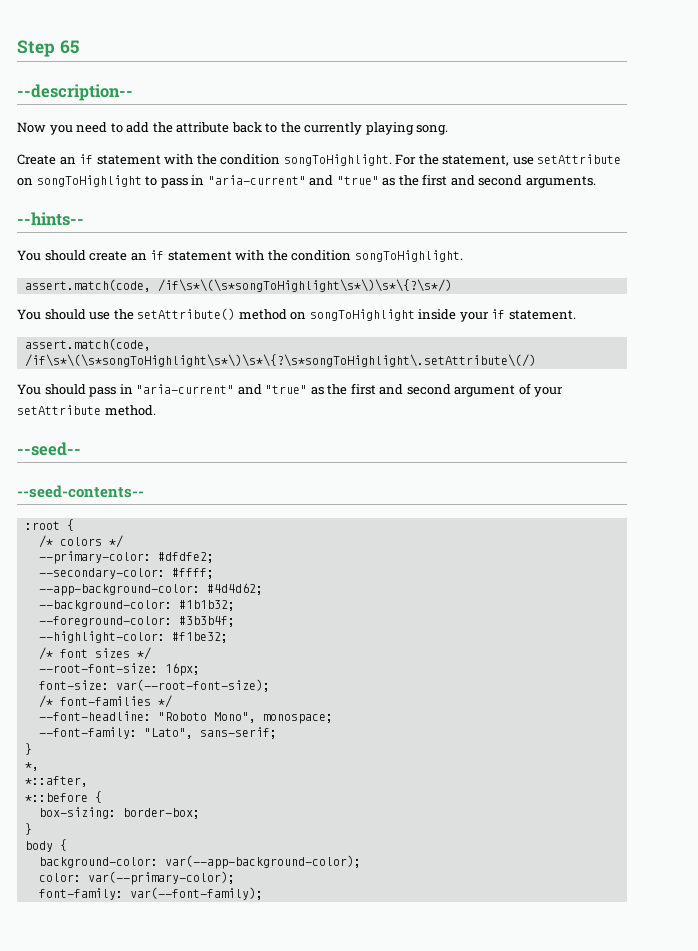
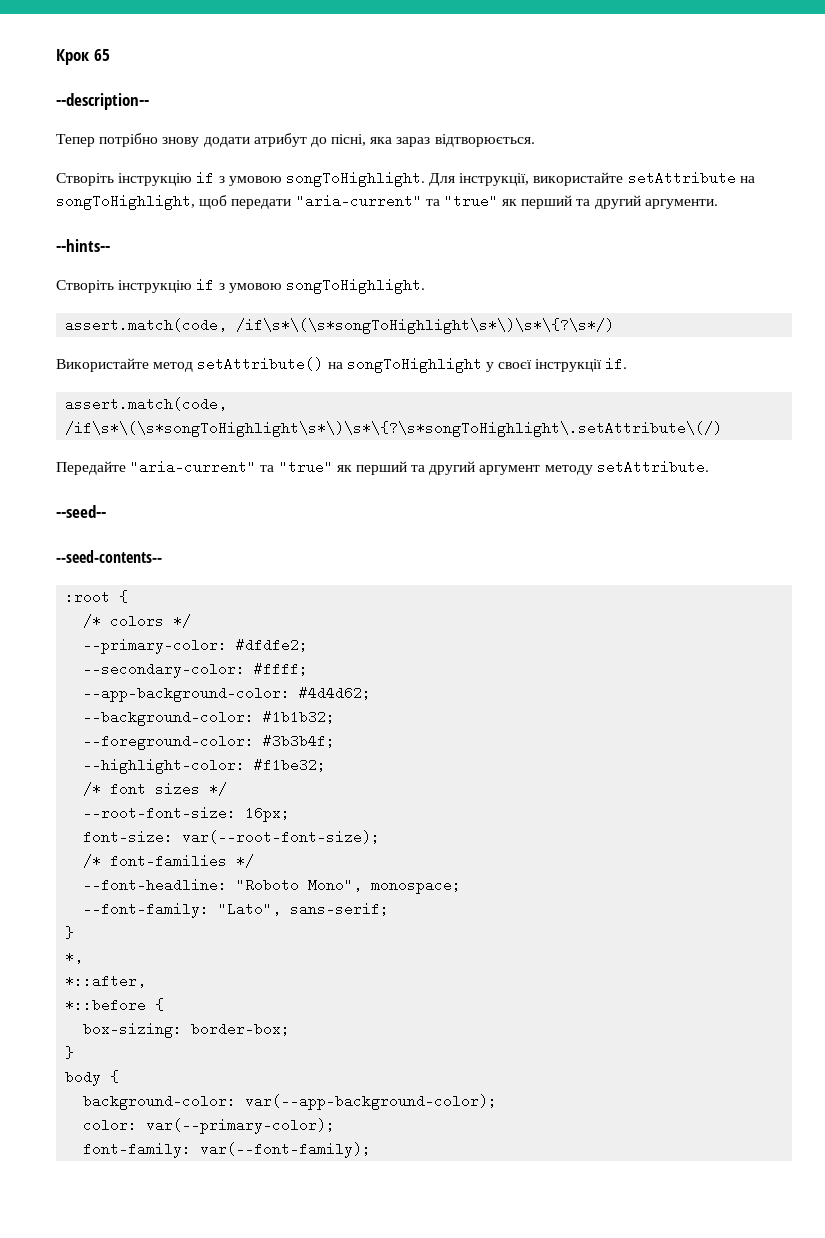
[17,40,55,57] Step -> [56,49,89,65] Крок
[17,122,449,135] [17,154,622,166] [17,174,596,188] [17,212,84,226] [17,250,463,262] [24,279,452,292] [17,308,576,322] [24,338,151,351] [24,354,536,367] [17,383,564,397] [17,405,156,416] Now you need to add the attribute back to the currently playing song. // Create an if statement with the condition songToHighlight. For the statement, use setAttribute on songToHighlight to pass in "aria-current" and "true" as the first and second arguments. // --hints-- // You should create an if statement with the condition songToHighlight. // assert.match(code, /if\s*\(\s*songToHighlight\s*\)\s*\{?\s*/) // You should use the setAttribute() method on songToHighlight inside your if statement. // assert.match(code, /if\s*\(\s*songToHighlight\s*\)\s*\{?\s*songToHighlight\.setAttribute\(/) // You should pass in "aria-current" and "true" as the first and second argument of your setAttribute method. -> [56,133,535,147] [56,171,755,187] [56,194,718,210] [56,239,110,252] [56,278,425,294] [65,318,615,334] [56,357,628,373] [65,397,228,411] [65,421,723,437] [56,460,709,475] Тепер потрібно знову додати атрибут до пісні, яка зараз відтворюється. // Створіть інструкцію if з умовою songToHighlight. Для інструкції, використайте setAttribute на songToHighlight, щоб передати "aria-current" та "true" як перший та другий аргументи. // --hints-- // Створіть інструкцію if з умовою songToHighlight. // assert.match(code, /if\s*\(\s*songToHighlight\s*\)\s*\{?\s*/) // Використайте метод setAttribute() на songToHighlight у своєї інструкції if. // assert.match(code, /if\s*\(\s*songToHighlight\s*\)\s*\{?\s*songToHighlight\.setAttribute\(/) // Передайте "aria-current" та "true" як перший та другий аргумент методу setAttribute.

